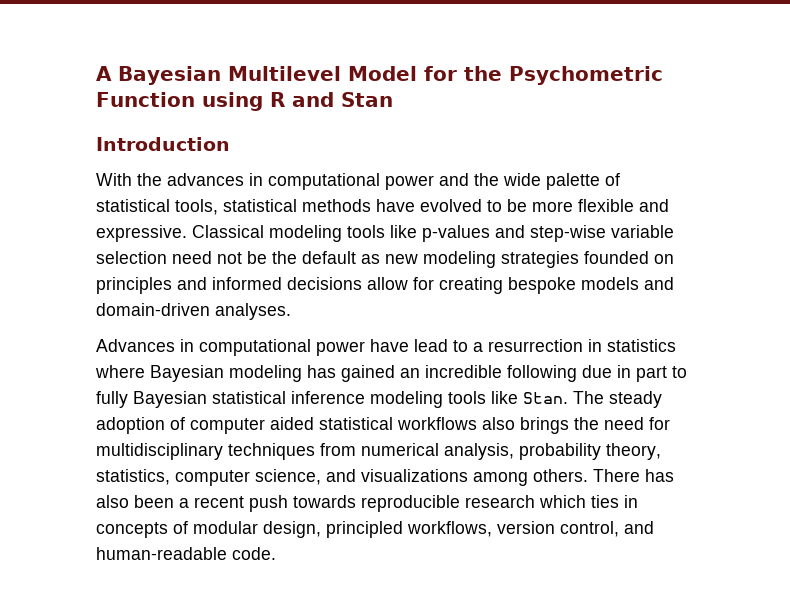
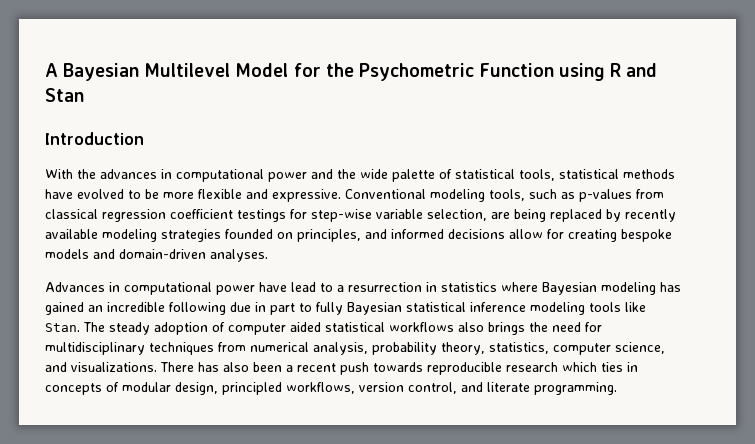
[192,225,674,242] [96,251,418,264] Classical modeling tools like p-values and step-wise variable selection need not be the default as new -> [345,189,664,202] [45,209,676,222] [45,229,98,239] Conventional modeling tools, such as p-values from classical regression coefficient testings for step-wise variable selection, are being replaced by recently available
[96,277,172,294] principles -> [297,229,361,242] principles,
[361,469,588,486] visualizations among others. -> [71,362,157,372] visualizations.
[96,547,276,560] human-readable code. -> [487,382,617,395] literate programming.

